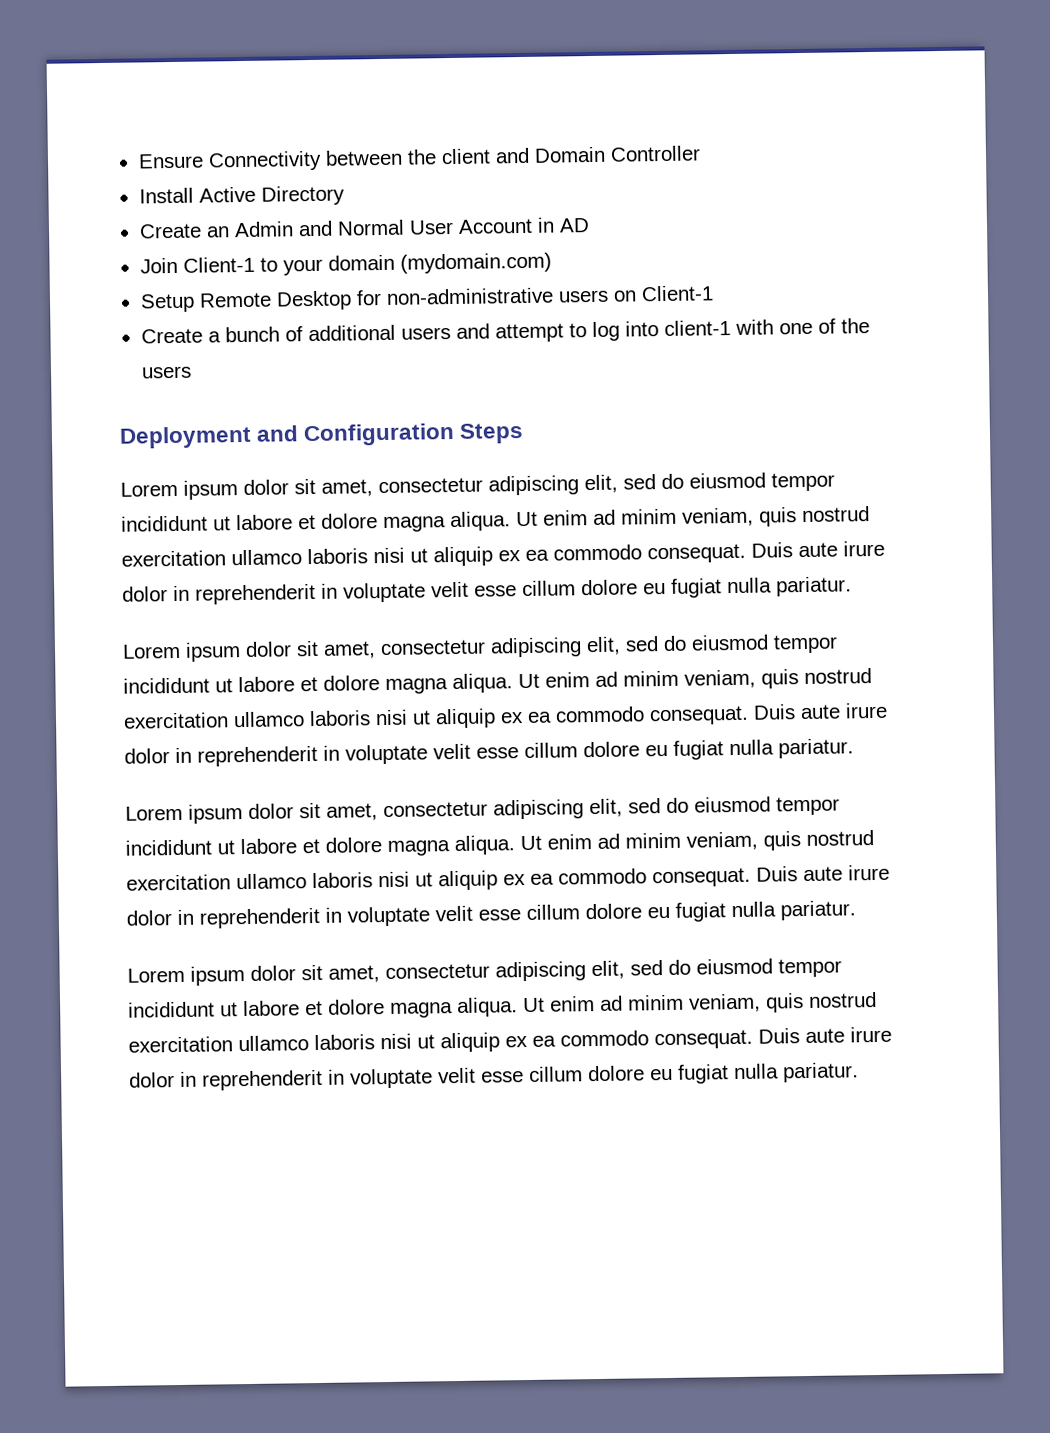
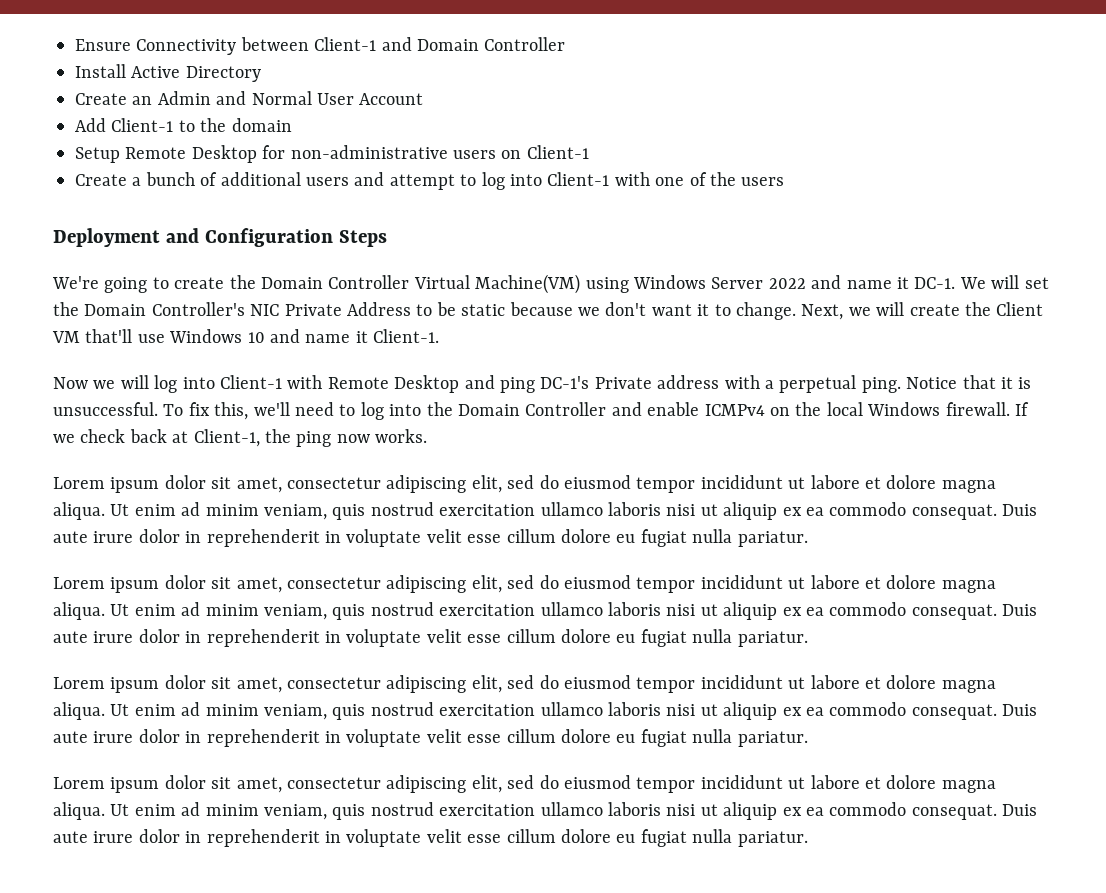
[406,148,491,165] the client -> [314,37,377,51] Client-1
[536,217,590,233] [139,257,178,274] in AD // Join -> [75,118,106,132] // Add
[282,258,323,276] your -> [200,118,227,132] the
[399,252,552,274] (mydomain.com) -> (292, 125) none
[663,320,731,336] client-1 -> [547,172,610,186] Client-1
(525, 433) none -> [52,274,1049,294] [53,302,1044,320] [52,329,440,343] [53,375,1032,393] [53,402,1029,420] [53,429,428,447] // We're going to create the Domain Controller Virtual Machine(VM) using Windows Server 2022 and name it DC-1. We will set the Domain Controller's NIC Private Address to be static because we don't want it to change. Next, we will create the Client VM that'll use Windows 10 and name it Client-1. // Now we will log into Client-1 with Remote Desktop and ping DC-1's Private address with a perpetual ping. Notice that it is unsuccessful. To fix this, we'll need to log into the Domain Controller and enable ICMPv4 on the local Windows firewall. If we check back at Client-1, the ping now works.

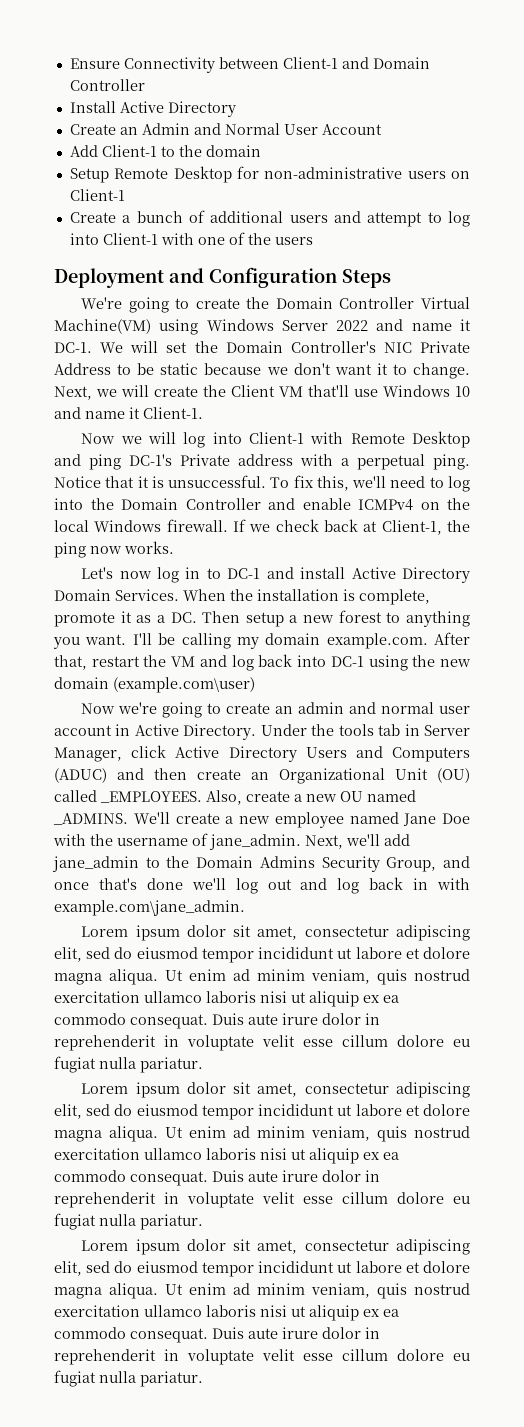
[53,475,996,493] [53,502,1038,520] [53,529,808,547] Lorem ipsum dolor sit amet, consectetur adipiscing elit, sed do eiusmod tempor incididunt ut labore et dolore magna aliqua. Ut enim ad minim veniam, quis nostrud exercitation ullamco laboris nisi ut aliquip ex ea commodo consequat. Duis aute irure dolor in reprehenderit in voluptate velit esse cillum dolore eu fugiat nulla pariatur. -> [81,567,470,583] [54,589,430,605] [54,610,470,627] [53,632,470,649] [54,654,472,671] [54,677,255,693] [81,702,471,718] [54,724,471,740] [54,745,470,762] [54,768,470,784] [54,790,416,805] [53,812,470,828] [53,833,410,850] [52,856,471,872] [54,877,470,894] [54,900,245,916] Let's now log in to DC-1 and install Active Directory Domain Services. When the installation is complete, promote it as a DC. Then setup a new forest to anything you want. I'll be calling my domain example.com. After that, restart the VM and log back into DC-1 using the new domain (example.com\user) // Now we're going to create an admin and normal user account in Active Directory. Under the tools tab in Server Manager, click Active Directory Users and Computers (ADUC) and then create an Organizational Unit (OU) called _EMPLOYEES. Also, create a new OU named _ADMINS. We'll create a new employee named Jane Doe with the username of jane_admin. Next, we'll add jane_admin to the Domain Admins Security Group, and once that's done we'll log out and log back in with example.com\jane_admin.

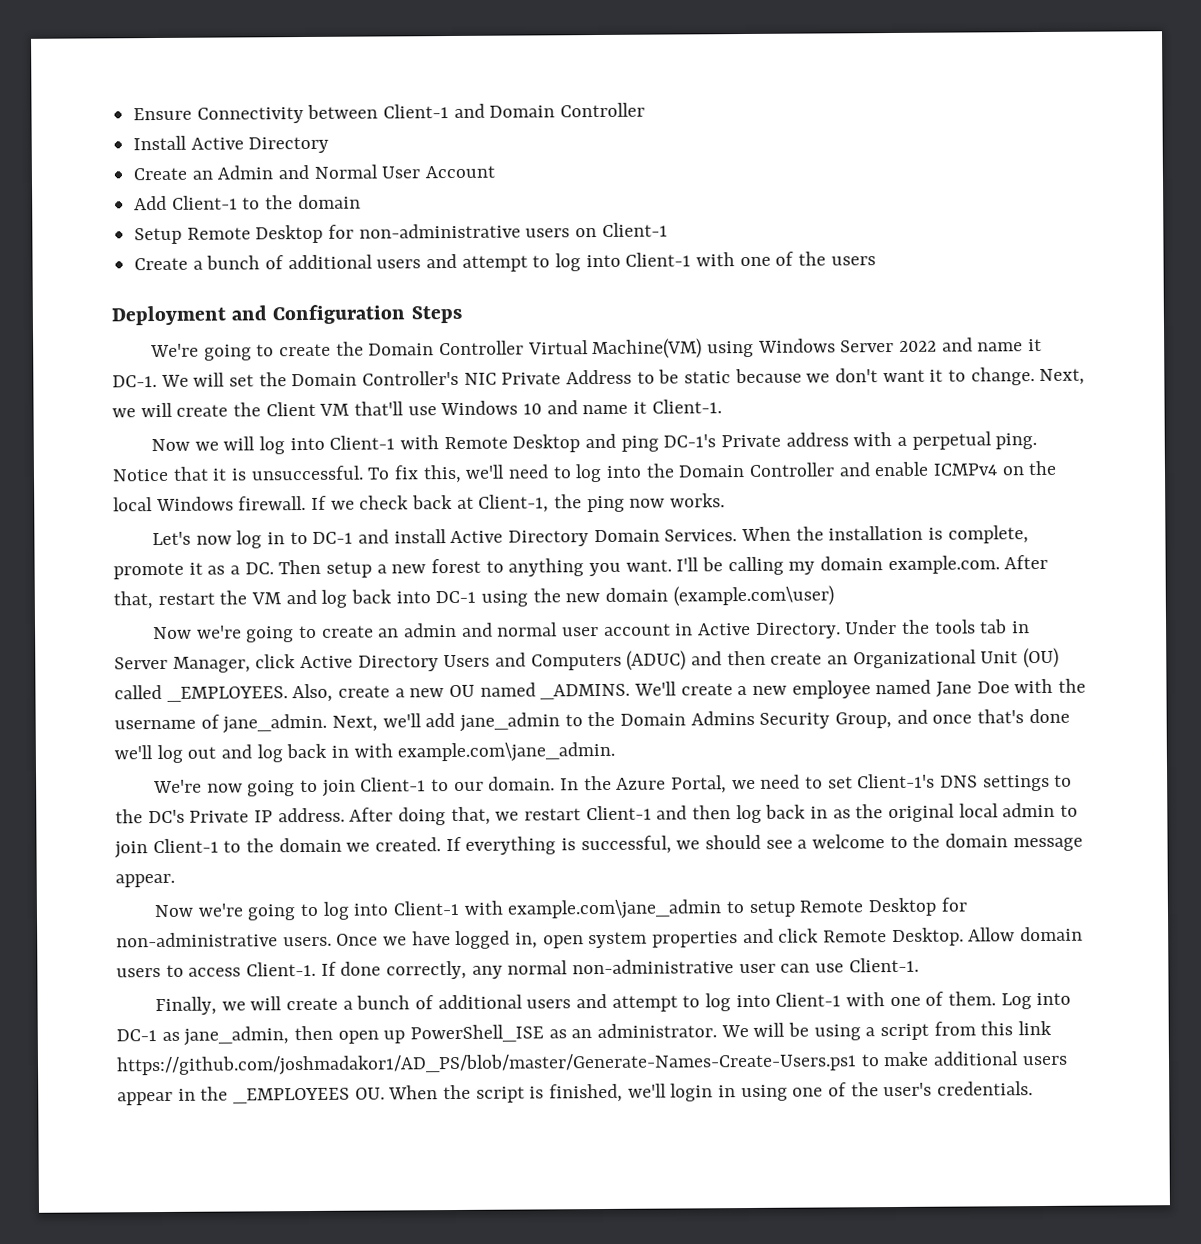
[81,925,470,941] [54,947,471,963] [54,969,470,985] [54,991,399,1007] [54,1013,380,1029] [54,1035,470,1051] [54,1056,203,1073] [81,1082,470,1098] [54,1104,471,1120] [54,1126,470,1142] [54,1148,399,1164] [54,1170,380,1186] [54,1192,470,1208] [54,1213,203,1230] [81,1239,470,1255] [54,1261,471,1277] [54,1283,470,1299] [54,1305,399,1321] [54,1327,380,1343] [54,1349,470,1365] [54,1370,203,1387] Lorem ipsum dolor sit amet, consectetur adipiscing elit, sed do eiusmod tempor incididunt ut labore et dolore magna aliqua. Ut enim ad minim veniam, quis nostrud exercitation ullamco laboris nisi ut aliquip ex ea commodo consequat. Duis aute irure dolor in reprehenderit in voluptate velit esse cillum dolore eu fugiat nulla pariatur. // Lorem ipsum dolor sit amet, consectetur adipiscing elit, sed do eiusmod tempor incididunt ut labore et dolore magna aliqua. Ut enim ad minim veniam, quis nostrud exercitation ullamco laboris nisi ut aliquip ex ea commodo consequat. Duis aute irure dolor in reprehenderit in voluptate velit esse cillum dolore eu fugiat nulla pariatur. // Lorem ipsum dolor sit amet, consectetur adipiscing elit, sed do eiusmod tempor incididunt ut labore et dolore magna aliqua. Ut enim ad minim veniam, quis nostrud exercitation ullamco laboris nisi ut aliquip ex ea commodo consequat. Duis aute irure dolor in reprehenderit in voluptate velit esse cillum dolore eu fugiat nulla pariatur. -> [152,773,1073,797] [115,802,1079,826] [114,833,1083,859] [115,873,175,888] [153,897,967,921] [116,926,1084,949] [116,957,919,980] [154,991,1072,1016] [116,1020,1053,1046] [116,1051,1068,1077] [117,1081,1034,1106] We're now going to join Client-1 to our domain. In the Azure Portal, we need to set Client-1's DNS settings to the DC's Private IP address. After doing that, we restart Client-1 and then log back in as the original local admin to join Client-1 to the domain we created. If everything is successful, we should see a welcome to the domain message appear. // Now we're going to log into Client-1 with example.com\jane_admin to setup Remote Desktop for non-administrative users. Once we have logged in, open system properties and click Remote Desktop. Allow domain users to access Client-1. If done correctly, any normal non-administrative user can use Client-1. // Finally, we will create a bunch of additional users and attempt to log into Client-1 with one of them. Log into DC-1 as jane_admin, then open up PowerShell_ISE as an administrator. We will be using a script from this link https://github.com/joshmadakor1/AD_PS/blob/master/Generate-Names-Create-Users.ps1 to make additional users appear in the _EMPLOYEES OU. When the script is finished, we'll login in using one of the user's credentials.

